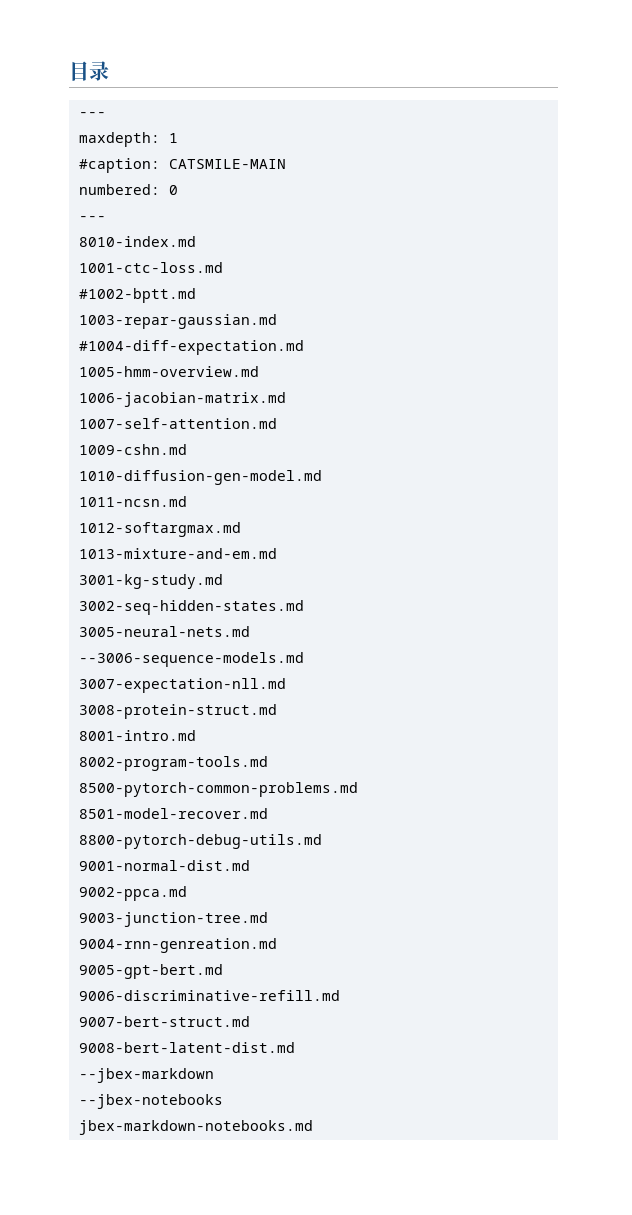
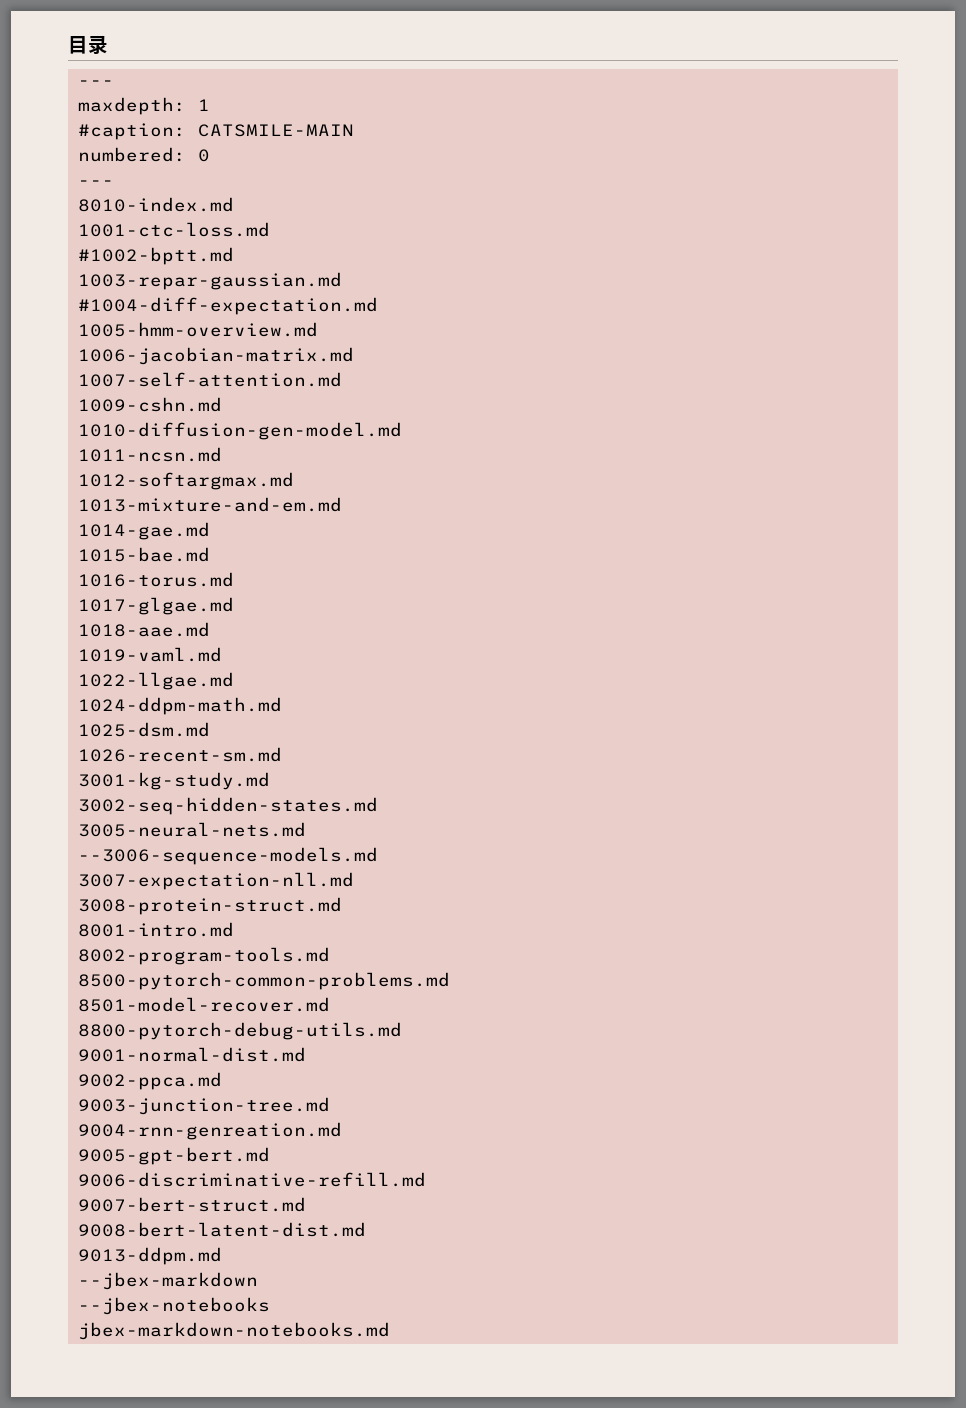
(277, 553) none -> [78,522,211,540] [78,547,211,562] [78,572,235,587] [78,597,235,615] [78,622,211,637] [78,647,223,662] [78,672,235,690] [78,697,283,715] [78,722,211,737] [78,747,283,762] // 1014-gae.md // 1015-bae.md // 1016-torus.md // 1017-glgae.md // 1018-aae.md // 1019-vaml.md // 1022-llgae.md // 1024-ddpm-math.md // 1025-dsm.md // 1026-recent-sm.md
(295, 1047) none -> [78,1247,223,1265] // 9013-ddpm.md

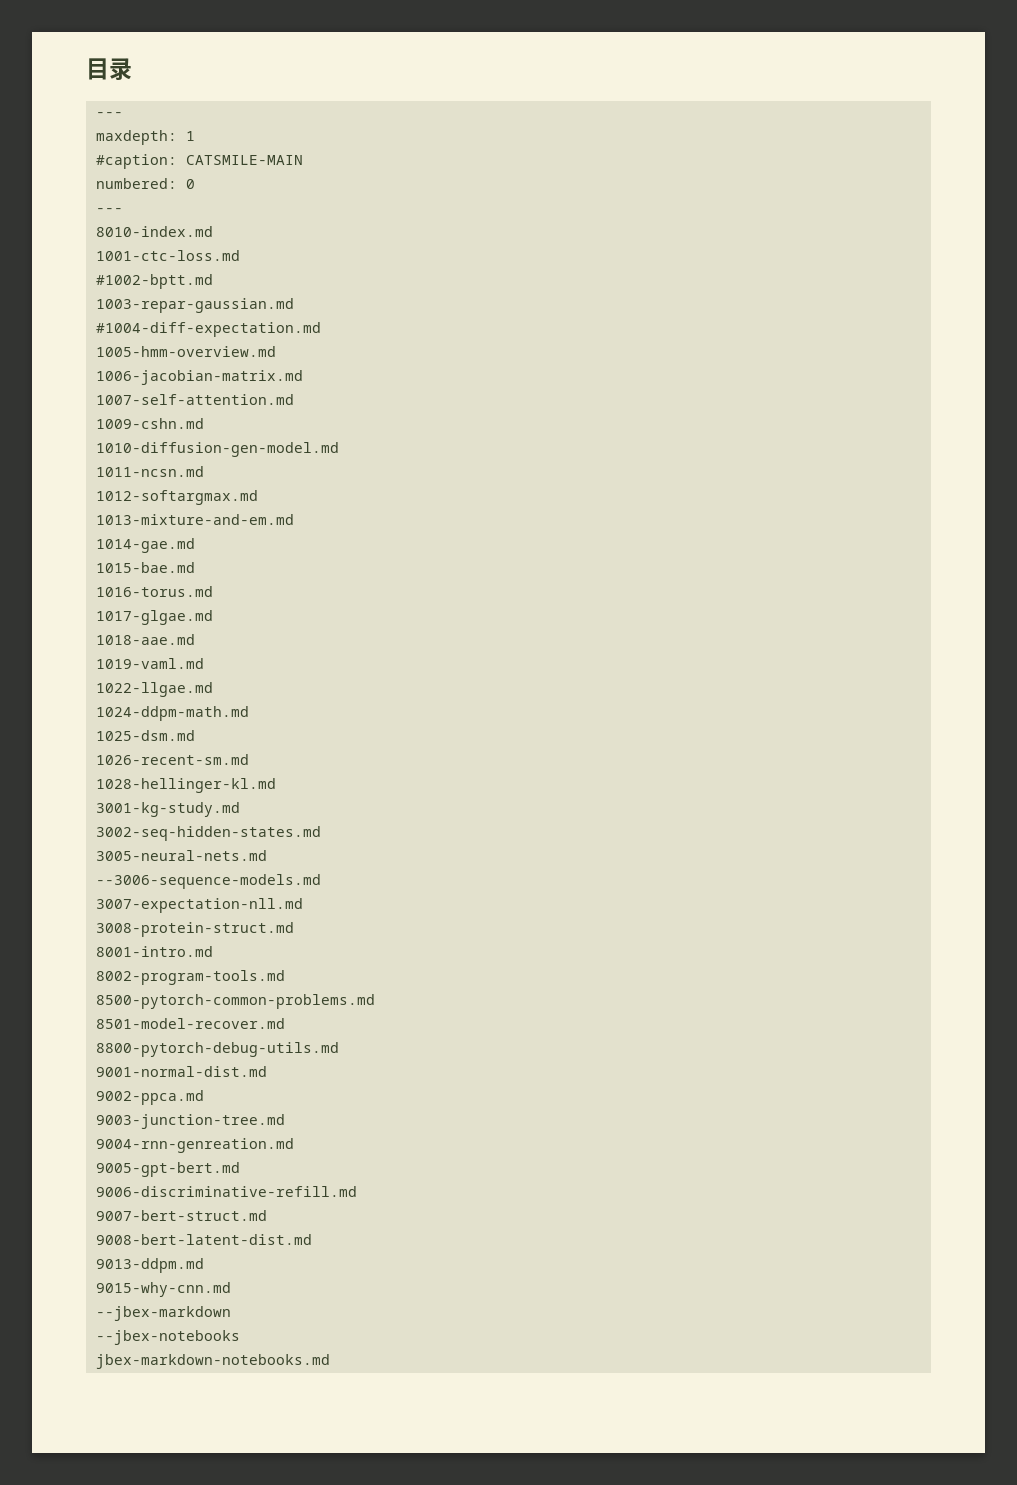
(283, 754) none -> [95,778,276,793] // 1028-hellinger-kl.md
(223, 1256) none -> [95,1282,231,1297] // 9015-why-cnn.md

